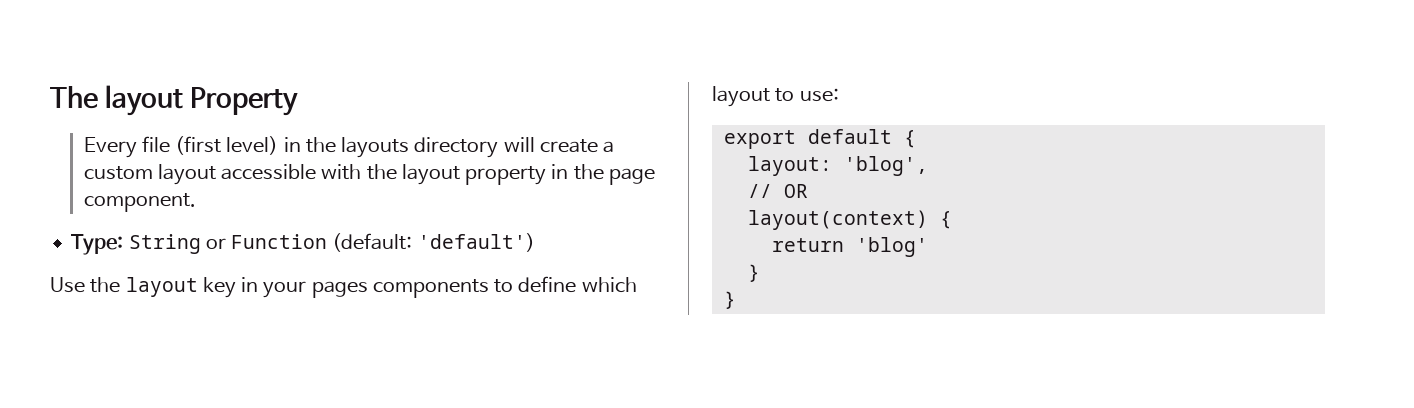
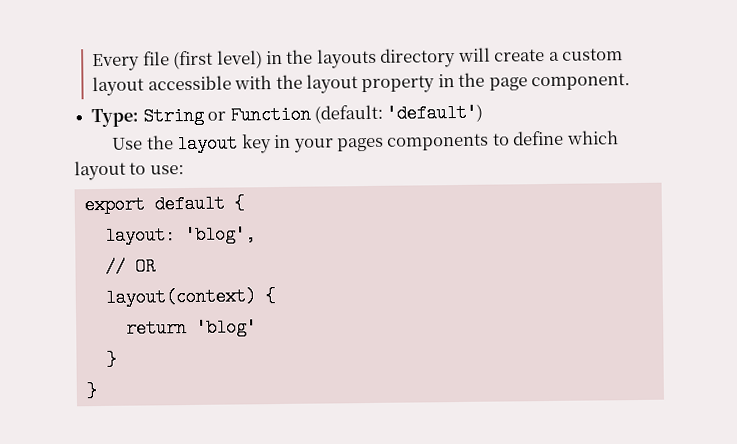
[50,85,299,116] The layout Property // -> (92, 62) none

